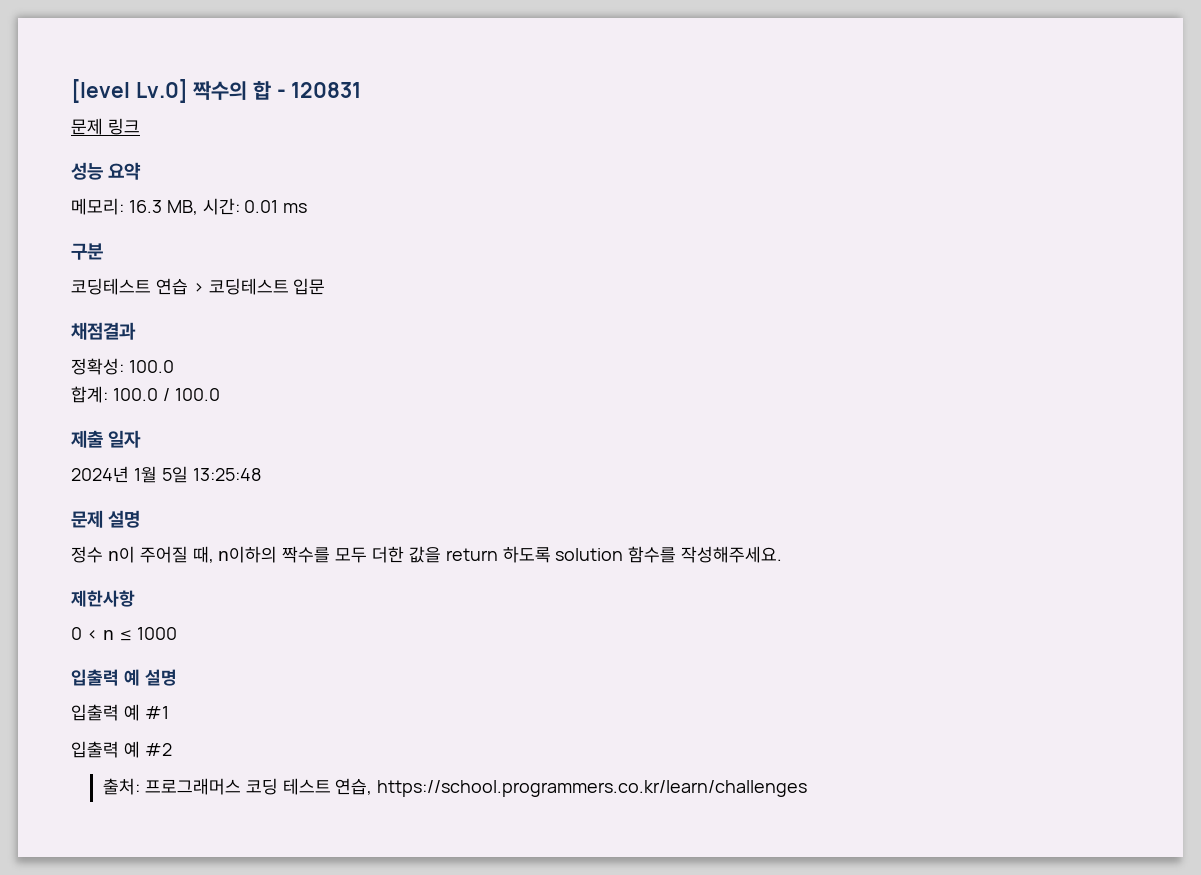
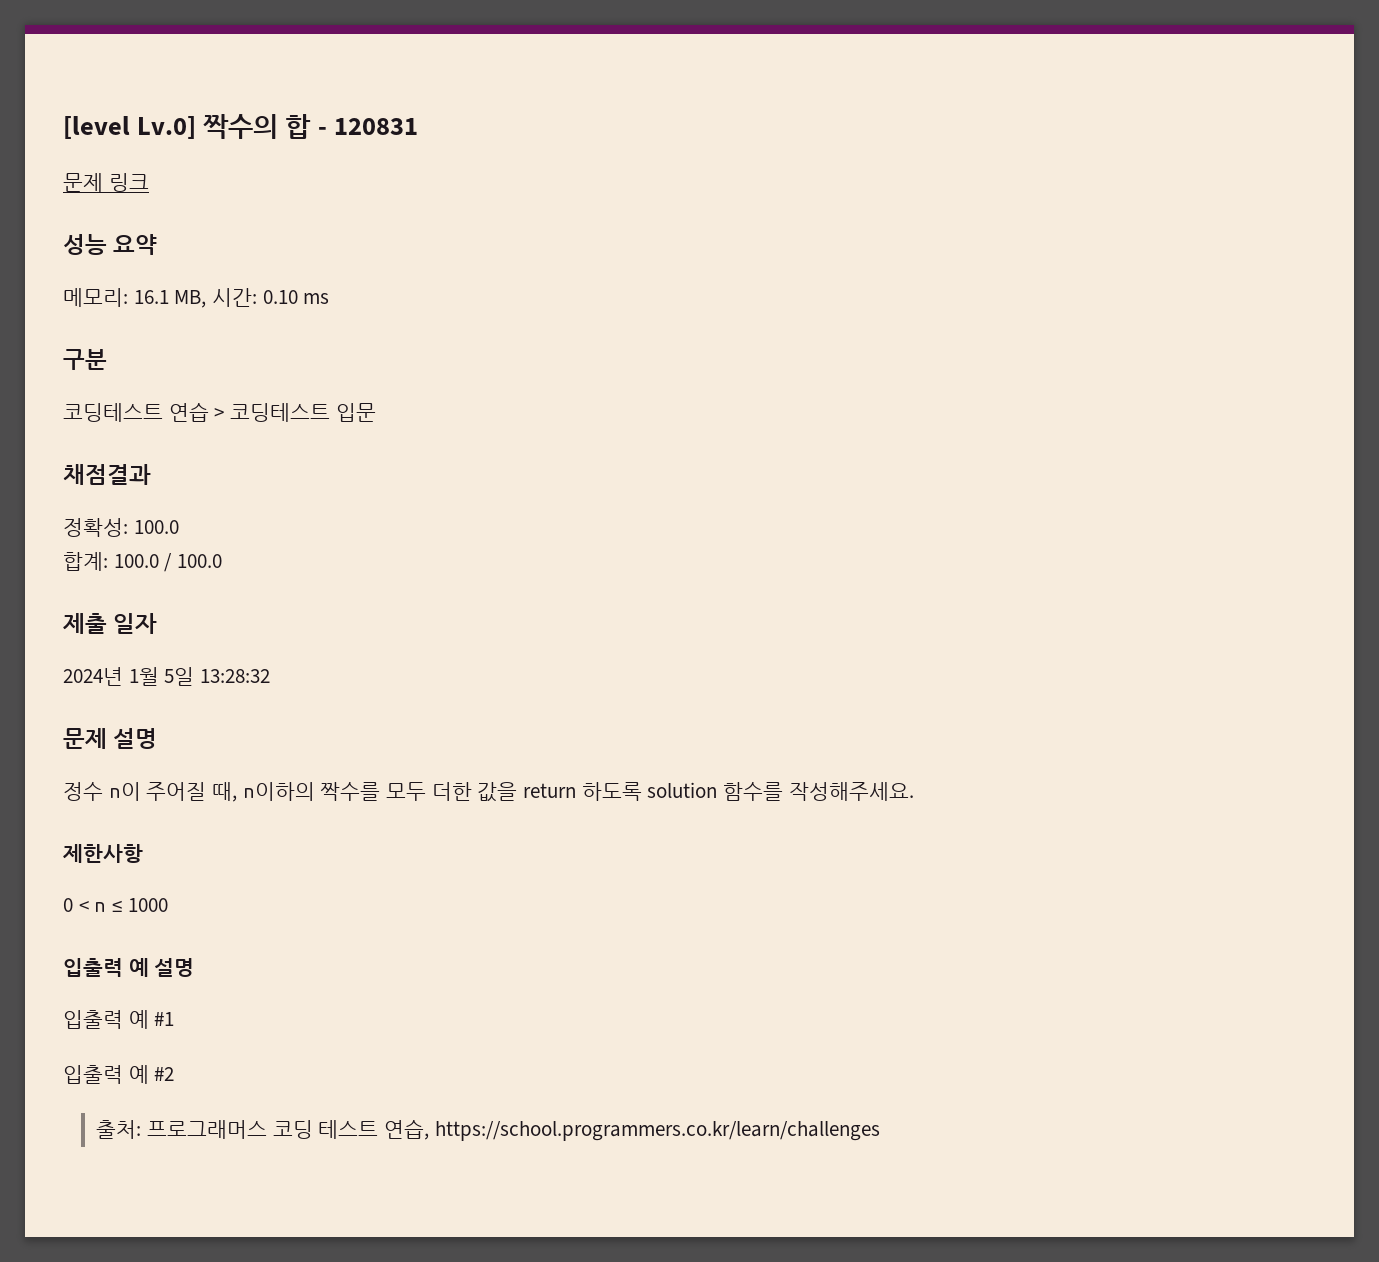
[128,200,162,213] 16.3 -> [133,290,169,304] 16.1
[244,200,279,213] 0.01 -> [262,290,298,304] 0.10
[192,468,261,481] 13:25:48 -> [200,669,271,683] 13:28:32

